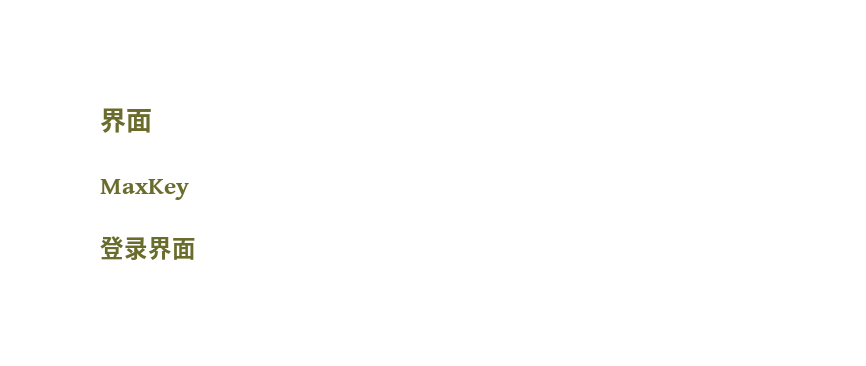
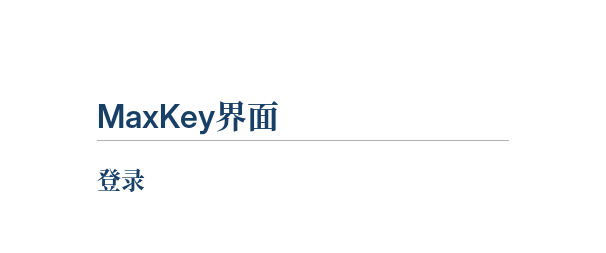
[100,108,152,133] [100,179,189,200] 界面 // MaxKey -> [97,100,279,135] MaxKey界面
[148,237,196,260] 界面 -> (145, 180) none

